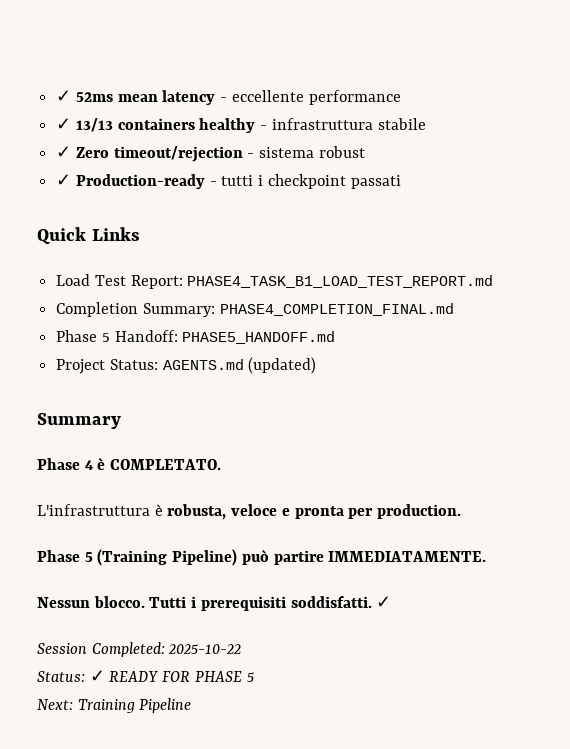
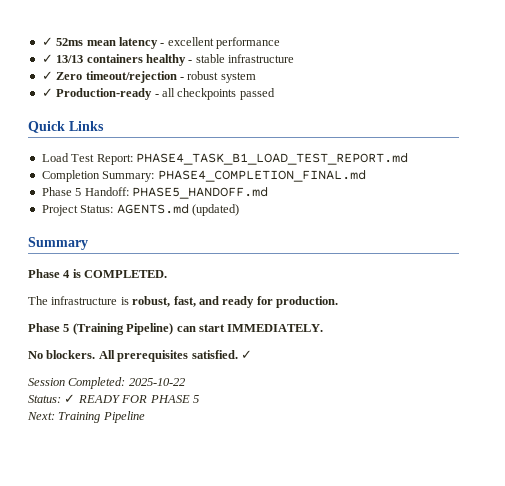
[231,90,304,102] eccellente -> [167,37,214,46] excellent
[271,118,426,130] infrastruttura stabile -> [195,54,294,63] stable infrastructure
[259,147,315,158] sistema -> (184, 78) none
(365, 152) none -> [220,72,256,83] system
[221,174,401,189] tutti i checkpoint passati -> [161,88,275,100] all checkpoints passed
[97,457,222,470] [37,504,374,520] è COMPLETATO. // L'infrastruttura è robusta, veloce e pronta per -> [72,269,168,278] [28,296,273,308] is COMPLETED. // The infrastructure is robust, fast, and ready for
[241,549,487,565] [37,596,372,611] può partire IMMEDIATAMENTE. // Nessun blocco. Tutti i prerequisiti soddisfatti. -> [176,324,324,332] [28,350,238,362] can start IMMEDIATELY. // No blockers. All prerequisites satisfied.

